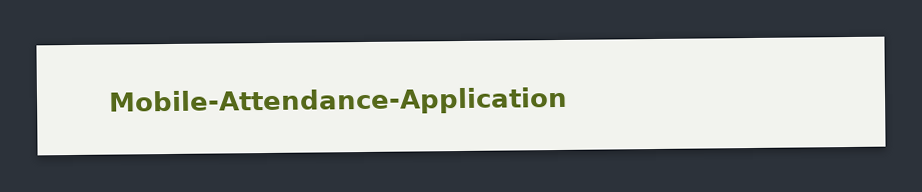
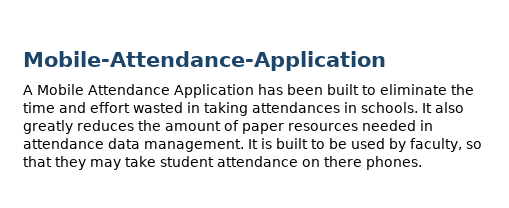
(568, 101) none -> [23,84,474,98] [23,102,464,116] [23,120,433,134] [23,138,482,152] [23,156,422,170] // A Mobile Attendance Application has been built to eliminate the time and effort wasted in taking attendances in schools. It also greatly reduces the amount of paper resources needed in attendance data management. It is built to be used by faculty, so that they may take student attendance on there phones.

